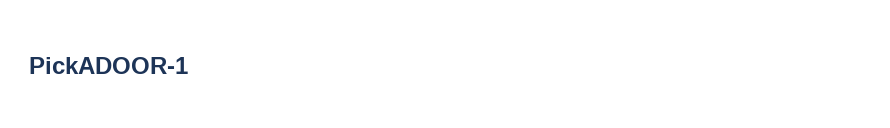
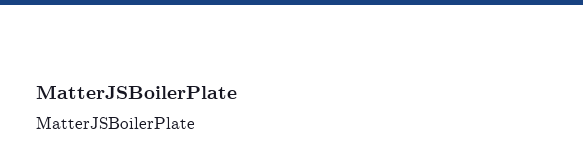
[29,57,188,74] PickADOOR-1 -> [36,85,237,99] [36,116,195,129] MatterJSBoilerPlate // MatterJSBoilerPlate

